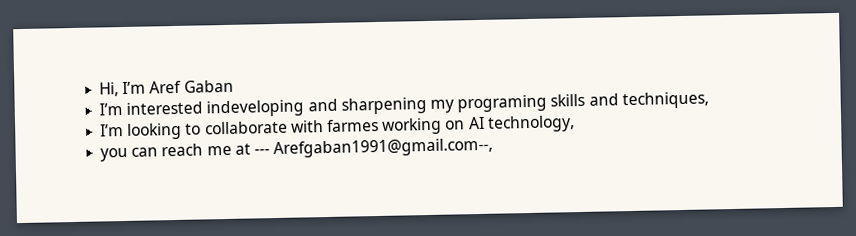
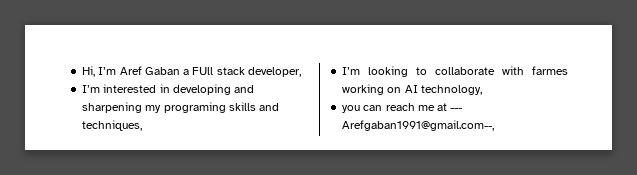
(234, 86) none -> [183,67,301,77] a FUll stack developer,
[206,99,305,118] indeveloping -> [159,84,231,95] in developing

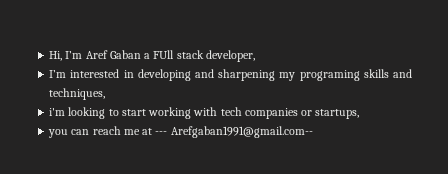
[342,67,361,75] I’m -> [49,108,66,116] i'm
[435,66,568,75] [342,84,482,95] collaborate with farmes working on AI technology, -> [121,107,360,119] start working with tech companies or startups,
[342,120,495,131] Arefgaban1991@gmail.com--, -> [170,126,313,138] Arefgaban1991@gmail.com--

